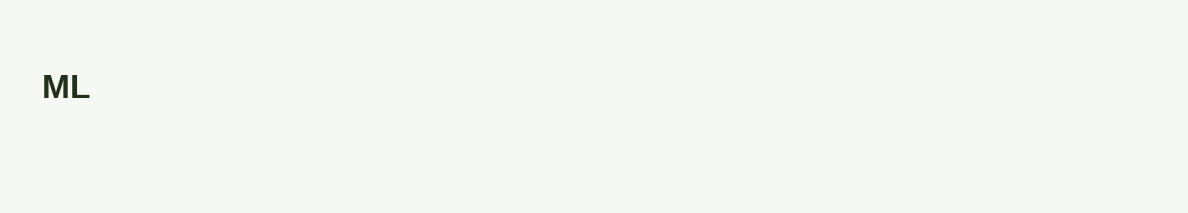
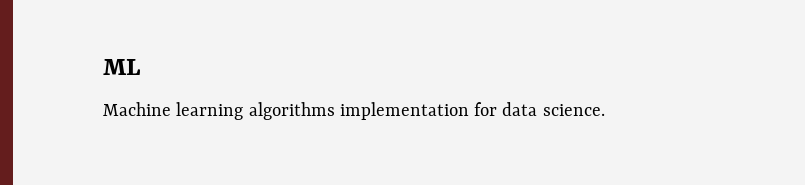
(90, 86) none -> [103,102,605,120] // Machine learning algorithms implementation for data science.

